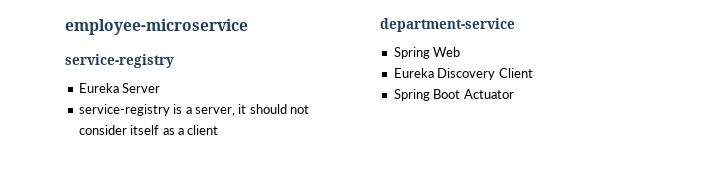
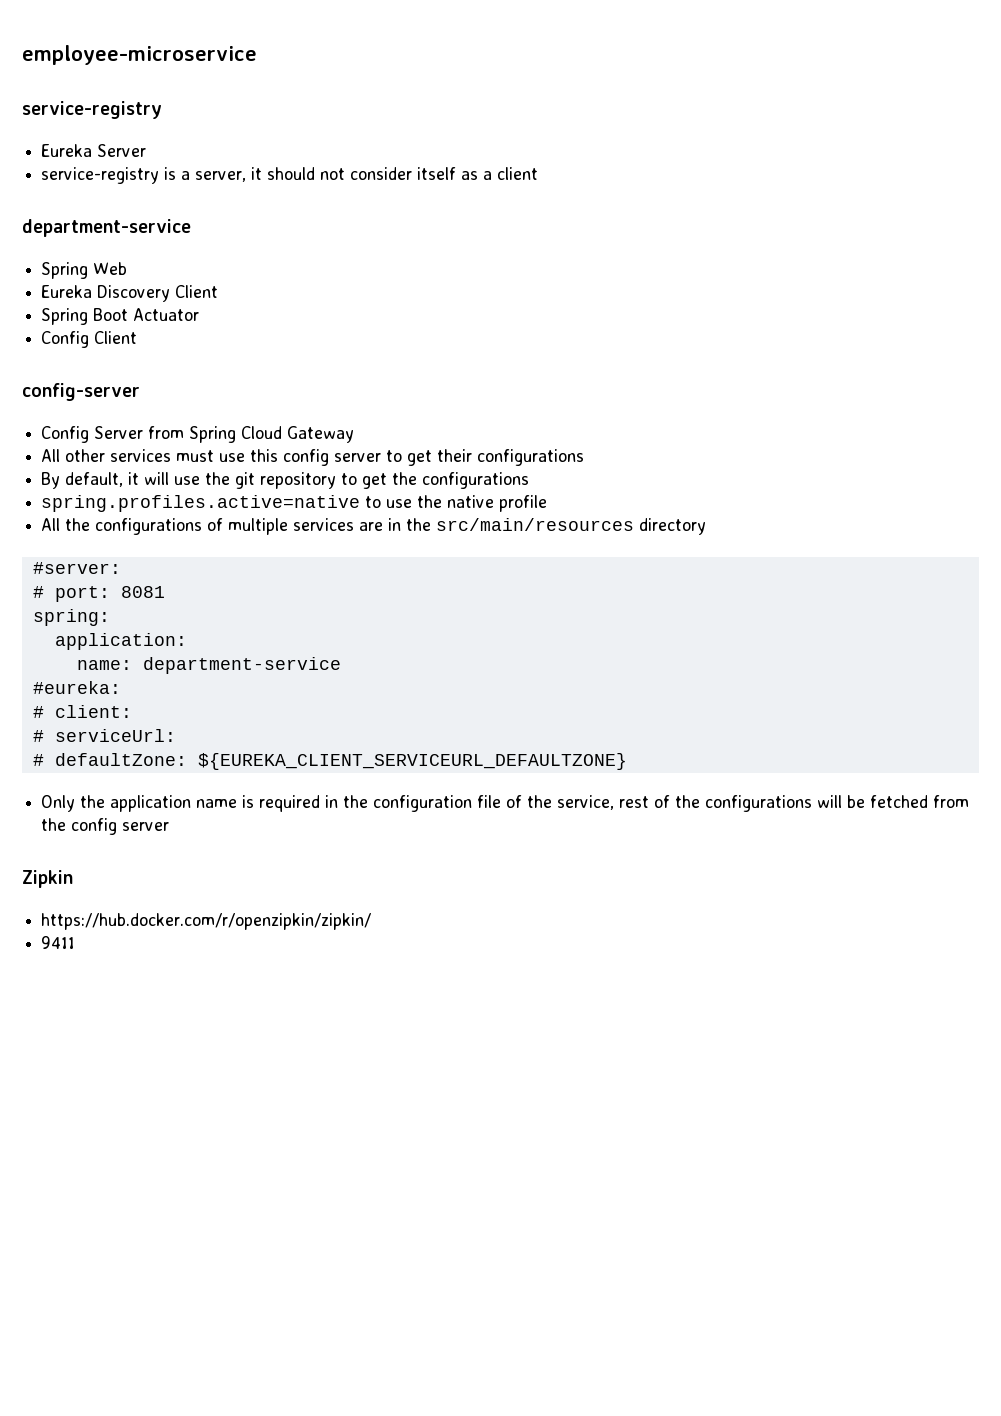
(514, 94) none -> [41,331,138,348] [22,383,140,401] [41,426,355,443] [41,449,585,466] [41,472,530,489] [41,495,548,512] [41,518,707,535] [32,562,121,574] [32,586,165,602] [32,609,110,626] [54,633,187,650] [76,657,341,674] [32,681,121,694] [32,705,132,718] [32,729,176,742] [32,753,627,770] [41,795,970,812] [41,818,170,835] [22,870,73,888] [41,913,372,930] [41,936,76,949] // Config Client // config-server // Config Server from Spring Cloud Gateway // All other services must use this config server to get their configurations // By default, it will use the git repository to get the configurations // spring.profiles.active=native to use the native profile // All the configurations of multiple services are in the src/main/resources directory // #server: // # port: 8081 // spring: // application: // name: department-service // #eureka: // # client: // # serviceUrl: // # defaultZone: ${EUREKA_CLIENT_SERVICEURL_DEFAULTZONE} // Only the application name is required in the configuration file of the service, rest of the configurations will be fetched from the config server // Zipkin // https://hub.docker.com/r/openzipkin/zipkin/ // 9411

